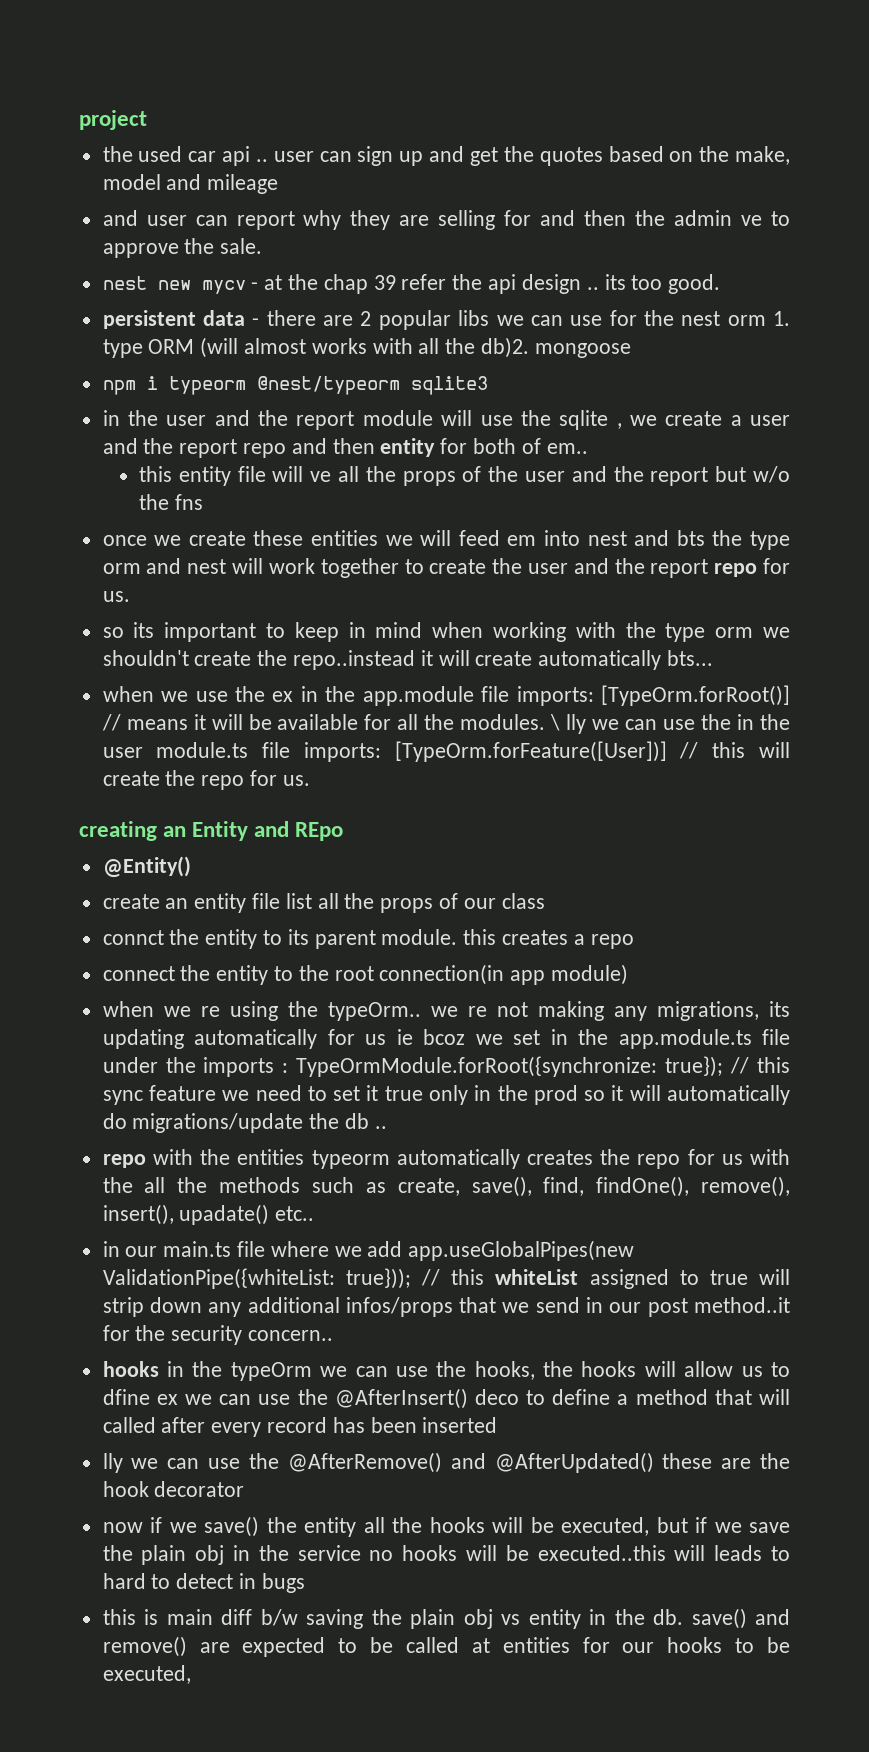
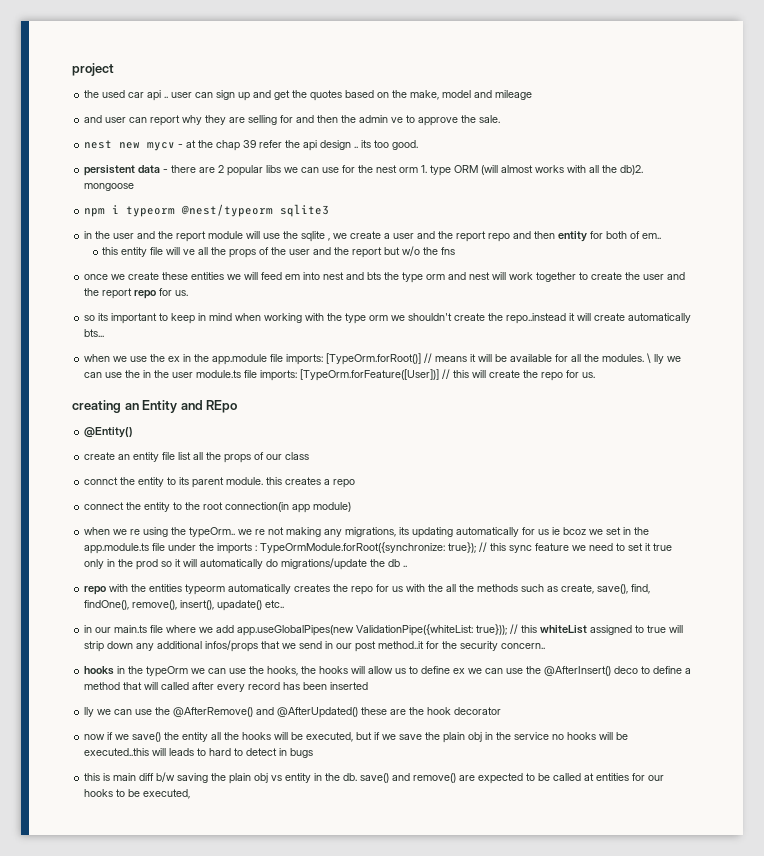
[102,1389,150,1405] dfine -> [421,666,451,674] define

